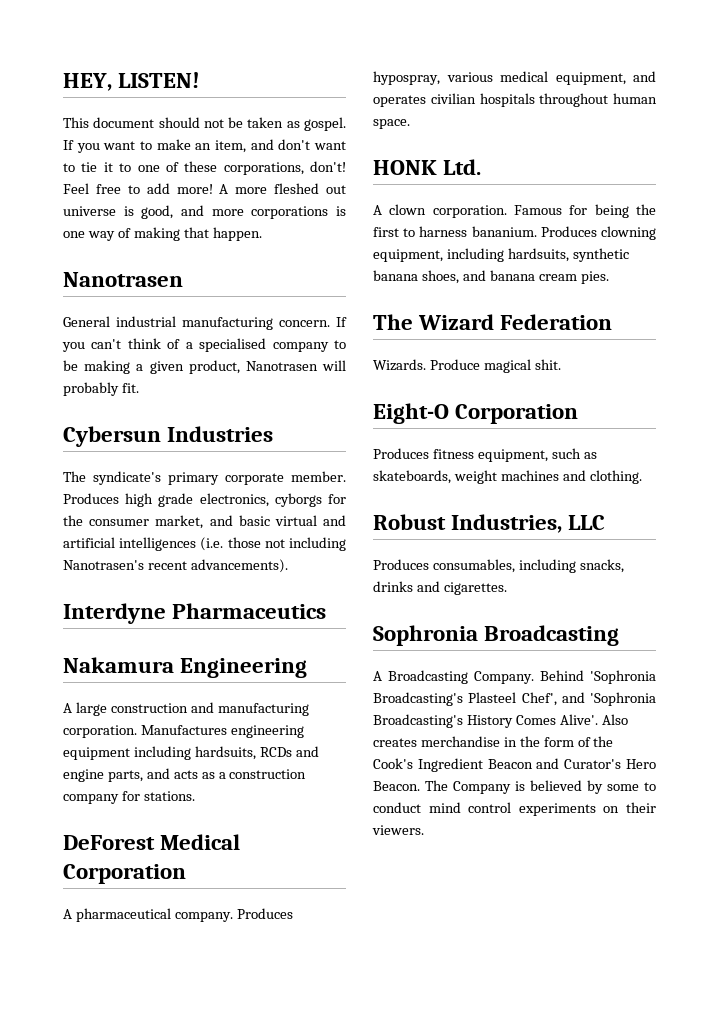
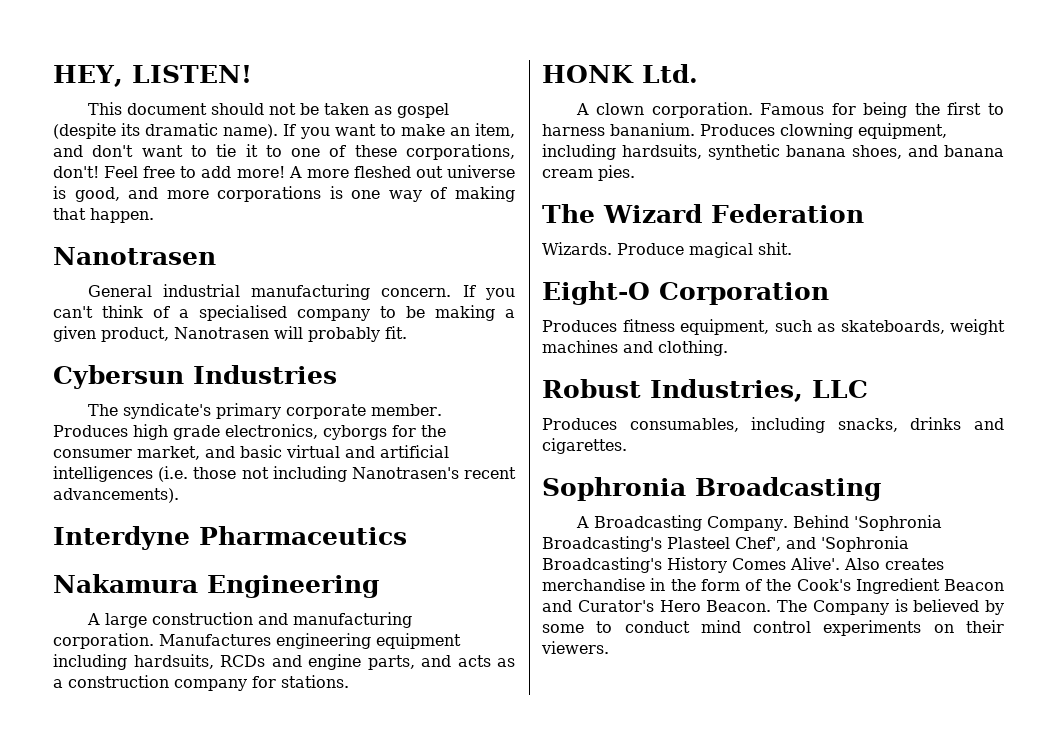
[304,117,346,131] gospel. -> [396,103,449,118] [53,123,279,139] gospel (despite its dramatic name).
[63,834,241,850] [63,864,186,884] [63,908,293,922] [373,71,656,85] [373,93,657,107] [373,119,410,129] // DeForest Medical Corporation // A pharmaceutical company. Produces hypospray, various medical equipment, and operates civilian hospitals throughout human space. -> (349, 681) none

